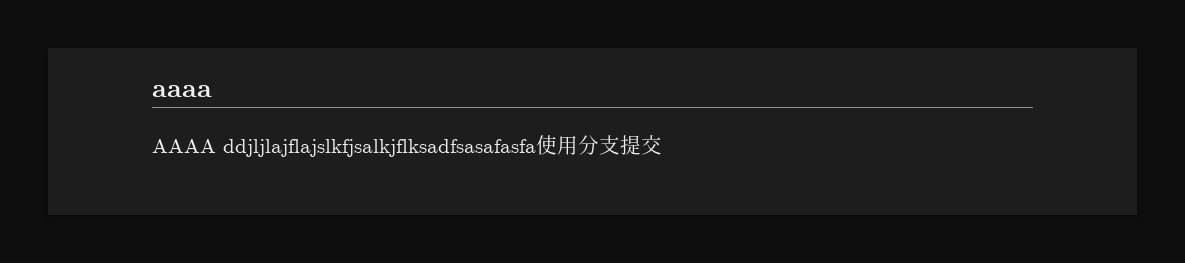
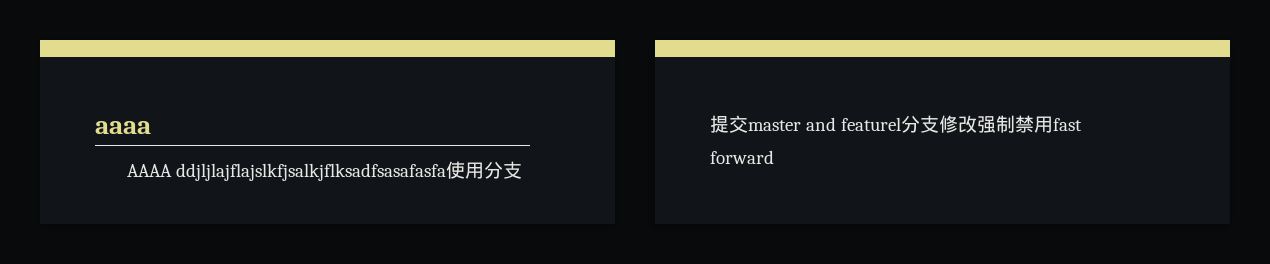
(662, 145) none -> [748,115,1083,133] [710,150,774,164] master and featurel分支修改强制禁用fast forward

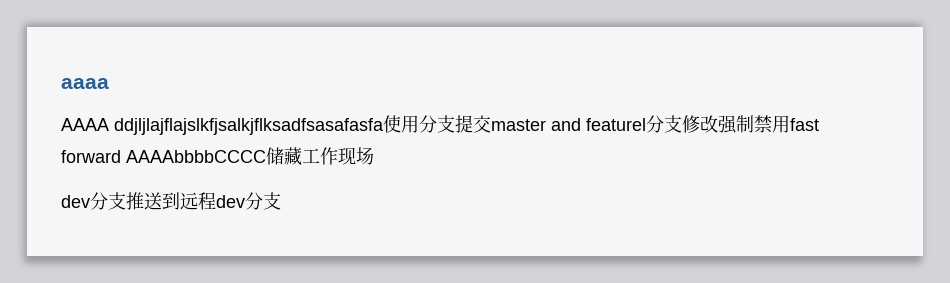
(774, 157) none -> [126,147,374,165] [61,192,281,210] AAAAbbbbCCCC储藏工作现场 // dev分支推送到远程dev分支

